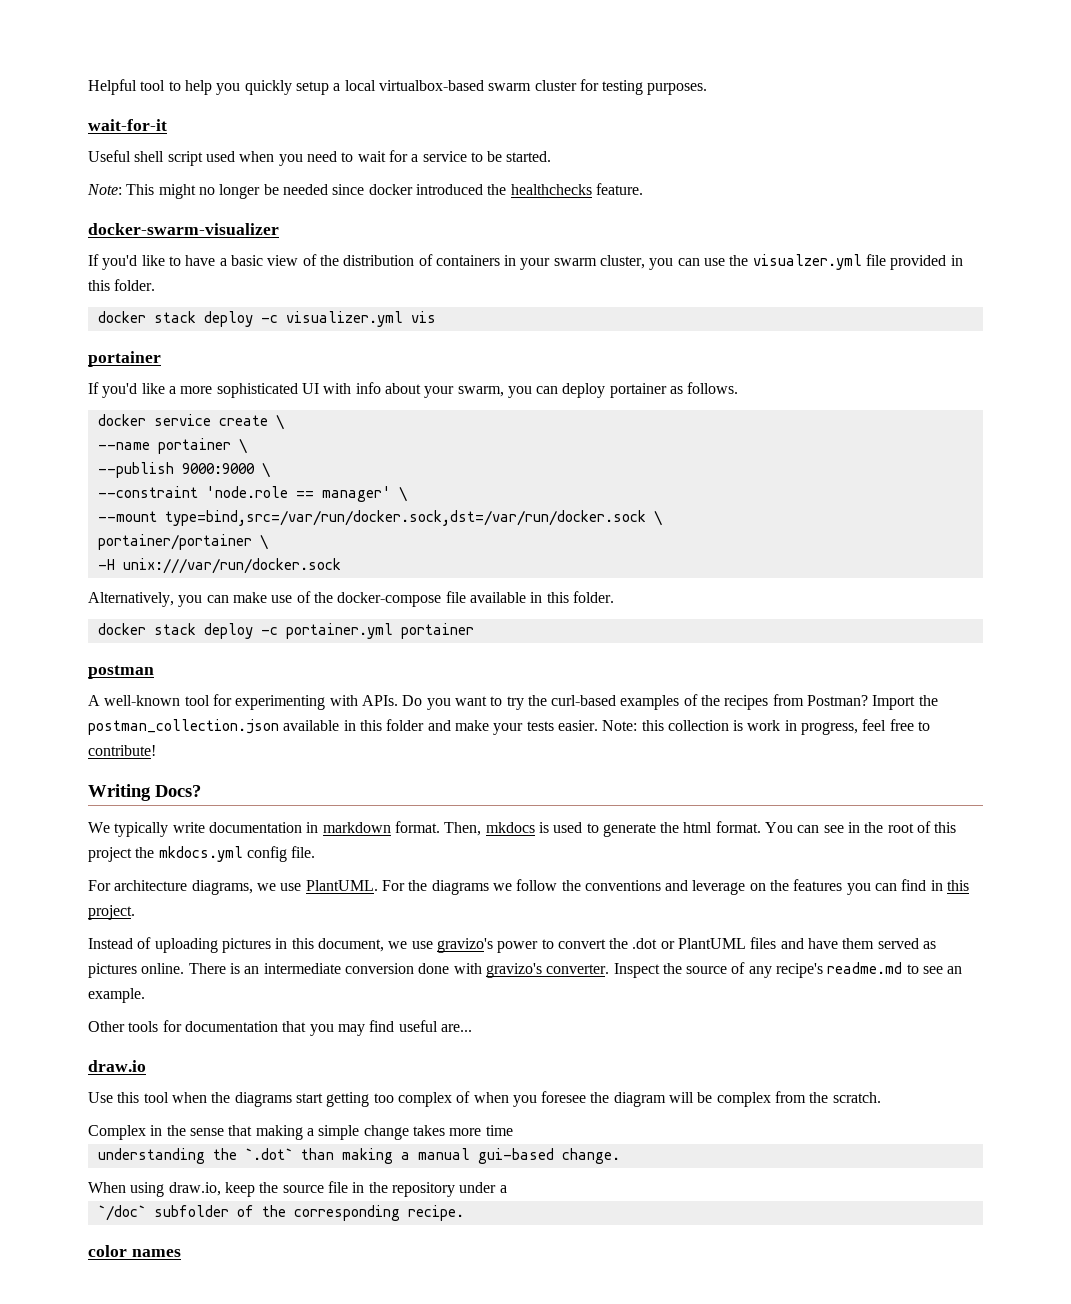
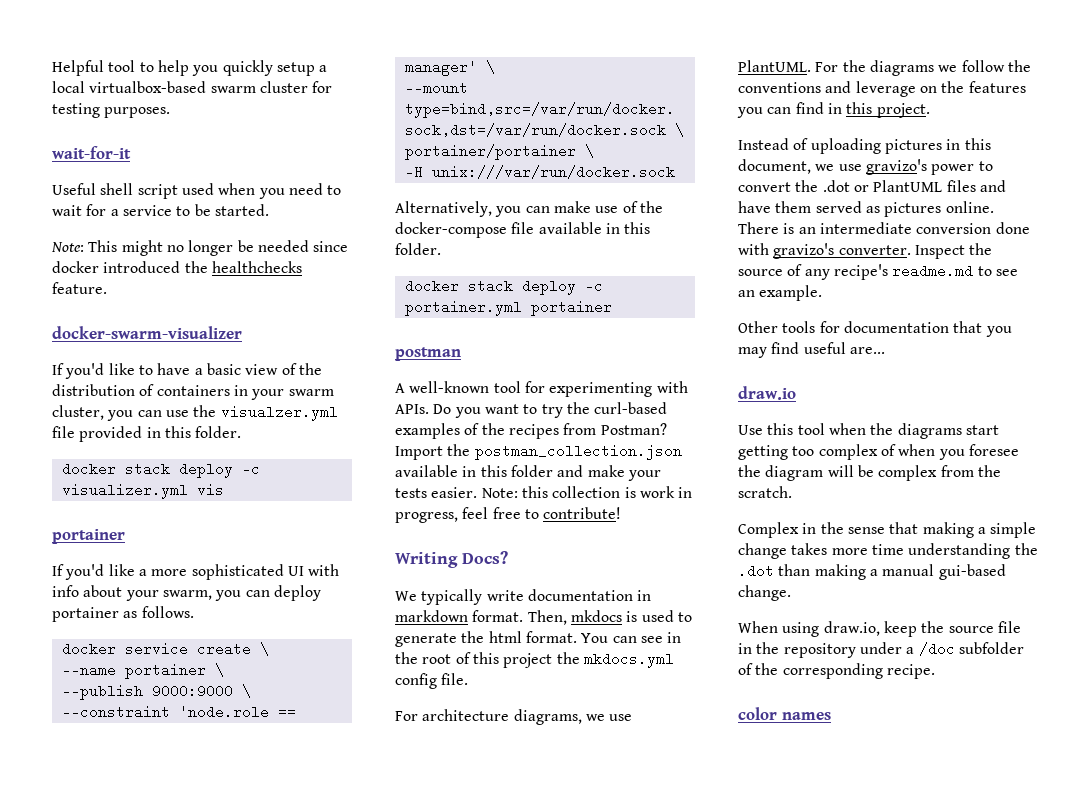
(513, 1130) // -> (904, 549) none
[244,1148,293,1160] `.dot` -> [738,564,774,578] .dot
[97,1205,146,1221] // `/doc` -> [918,642,955,656] /doc

